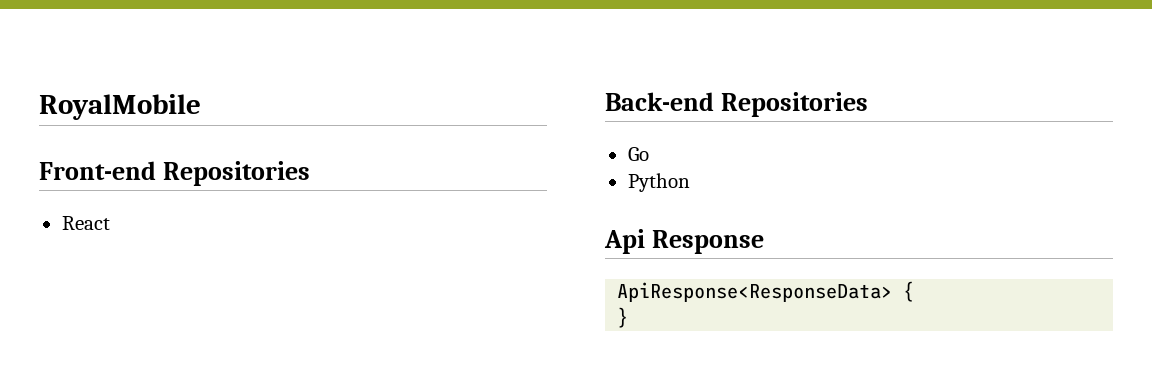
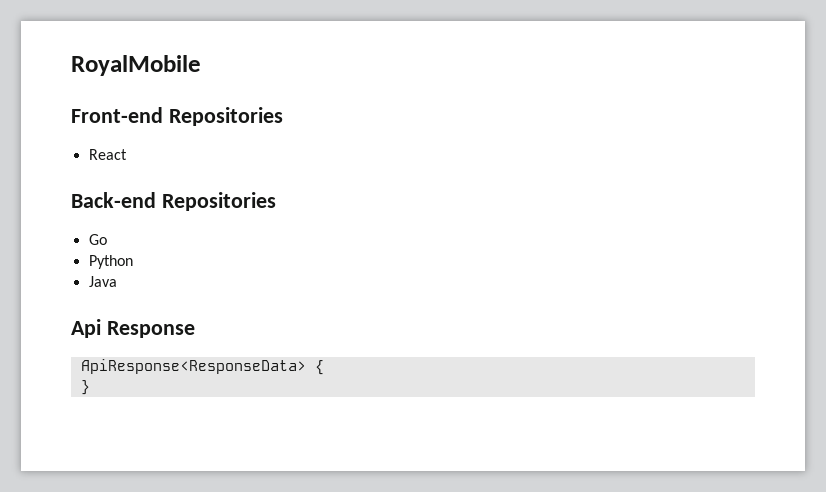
(690, 182) none -> [88,276,117,287] // Java

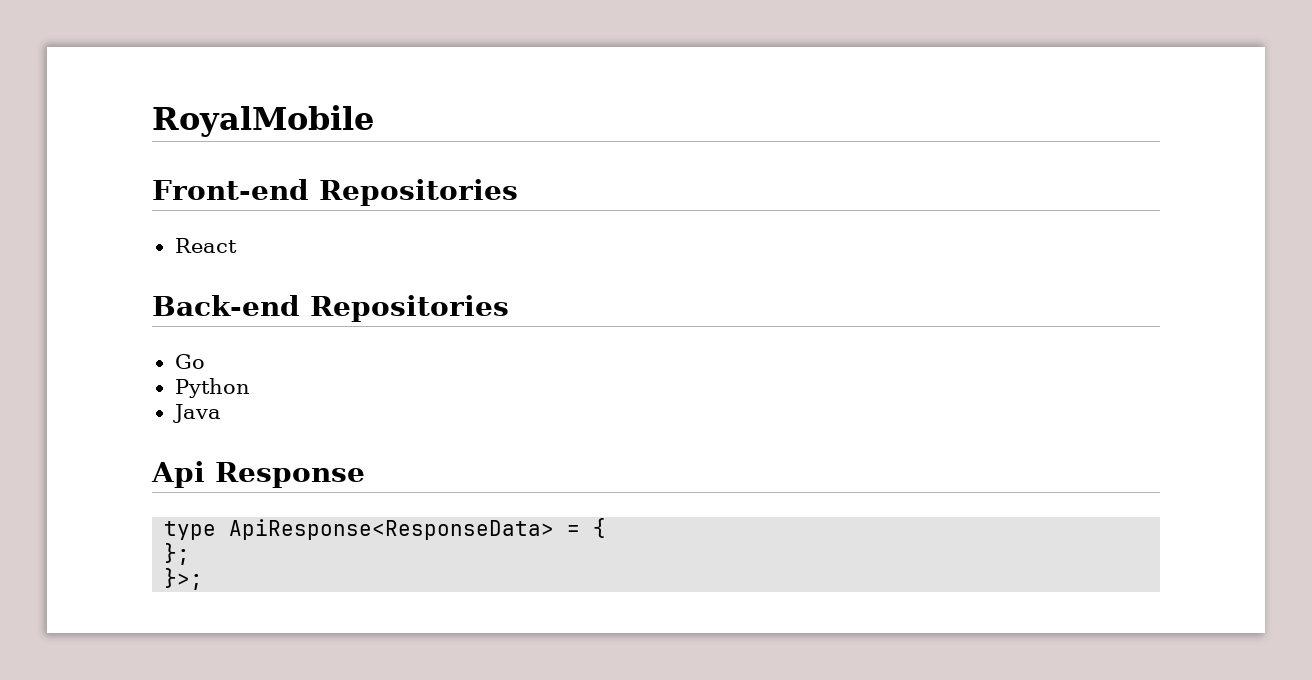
[80,359,306,374] ApiResponse<ResponseData> -> [164,519,581,540] type ApiResponse<ResponseData> =
[80,380,90,395] } -> [164,543,191,565] [164,568,204,590] }; // }>;

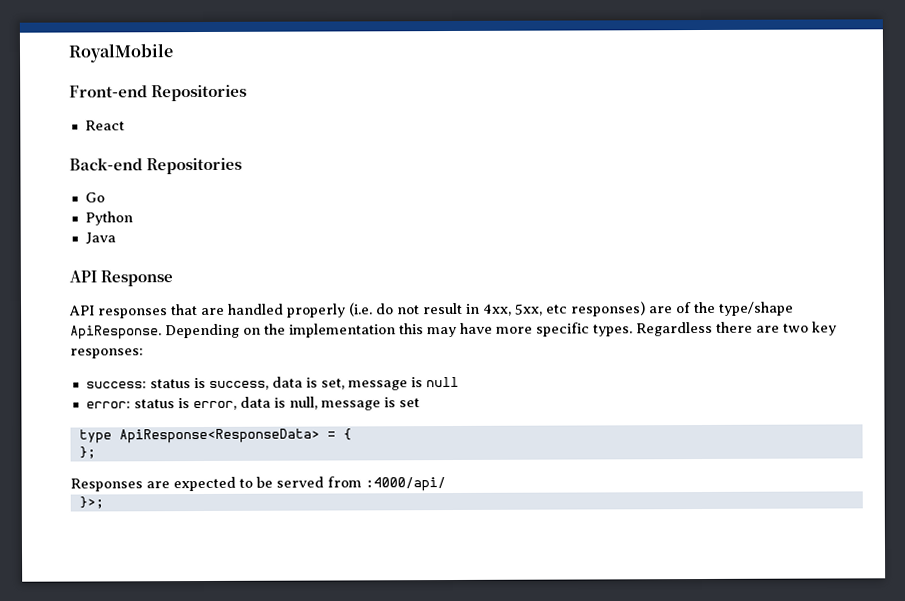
[151,461,205,488] Api -> [69,270,97,283] API
(365, 475) none -> [69,301,794,319] [70,321,837,340] [70,348,144,359] [85,376,459,391] [85,396,420,411] // API responses that are handled properly (i.e. do not result in 4xx, 5xx, etc responses) are of the type/shape ApiResponse. Depending on the implementation this may have more specific types. Regardless there are two key responses: // success: status is success, data is set, message is null // error: status is error, data is null, message is set
(191, 554) none -> [70,476,446,492] // Responses are expected to be served from :4000/api/

